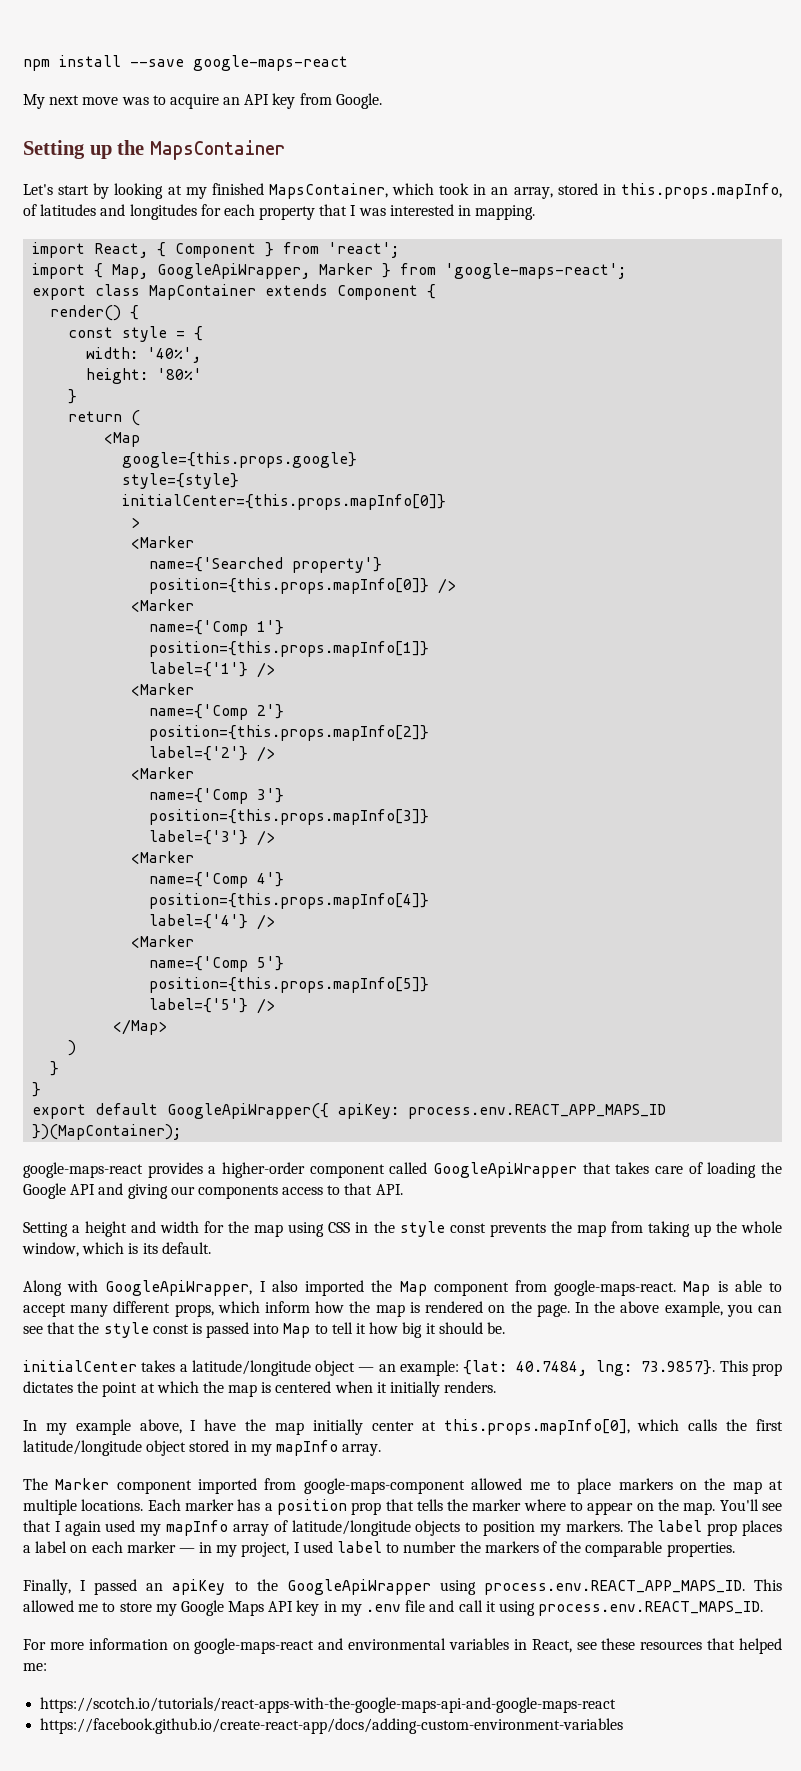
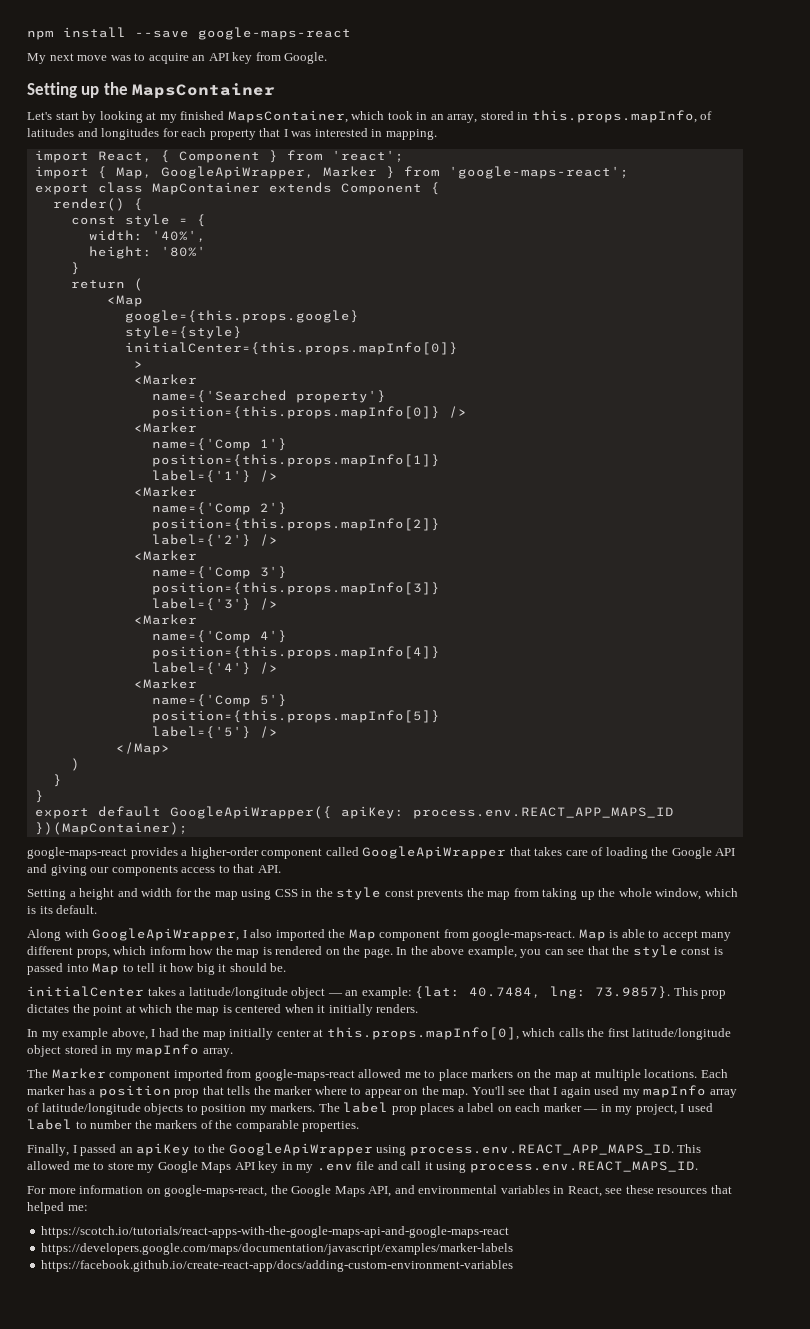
[204,1419,237,1431] have -> [158,1028,179,1037] had
[303,1478,465,1494] google-maps-component -> [254,1069,355,1081] google-maps-react
[194,1638,315,1654] google-maps-react -> [164,1185,392,1197] google-maps-react, the Google Maps API,
(617, 1705) none -> [41,1243,514,1255] // https://developers.google.com/maps/documentation/javascript/examples/marker-labels

